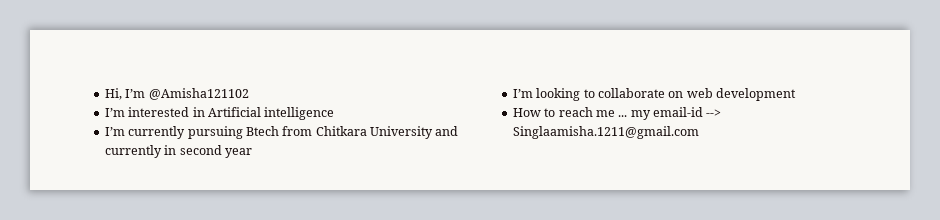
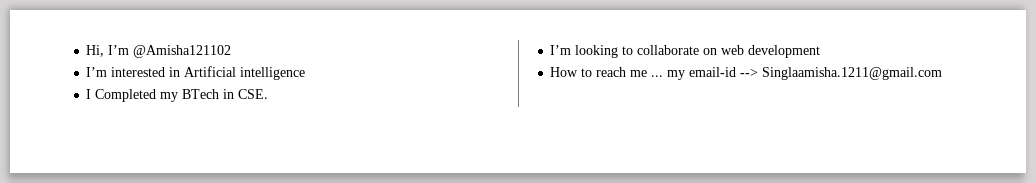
[104,126,459,139] [104,145,252,158] I’m currently pursuing Btech from Chitkara University and currently in second year -> [86,89,269,102] I Completed my BTech in CSE.

